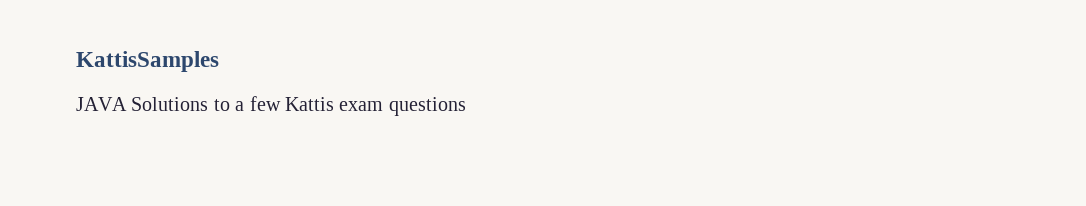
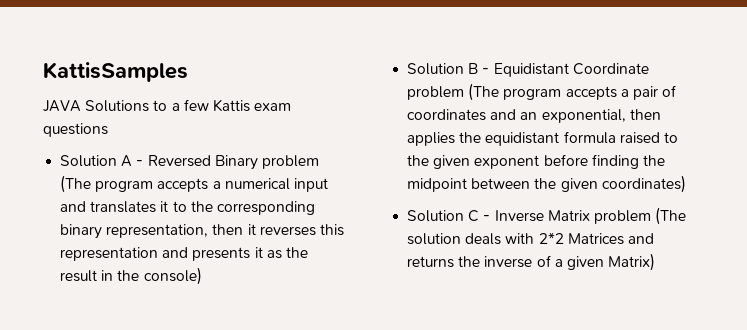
(466, 106) none -> [60,155,319,170] [60,175,328,193] [60,201,315,215] [60,224,344,239] [60,247,308,261] [60,267,202,285] [407,63,649,77] [407,83,677,101] [407,109,661,123] [407,131,678,146] [407,154,665,169] [407,175,686,193] [407,207,687,225] [407,232,654,245] [407,253,656,271] // Solution A - Reversed Binary problem (The program accepts a numerical input and translates it to the corresponding binary representation, then it reverses this representation and presents it as the result in the console) // Solution B - Equidistant Coordinate problem (The program accepts a pair of coordinates and an exponential, then applies the equidistant formula raised to the given exponent before finding the midpoint between the given coordinates) // Solution C - Inverse Matrix problem (The solution deals with 2*2 Matrices and returns the inverse of a given Matrix)

